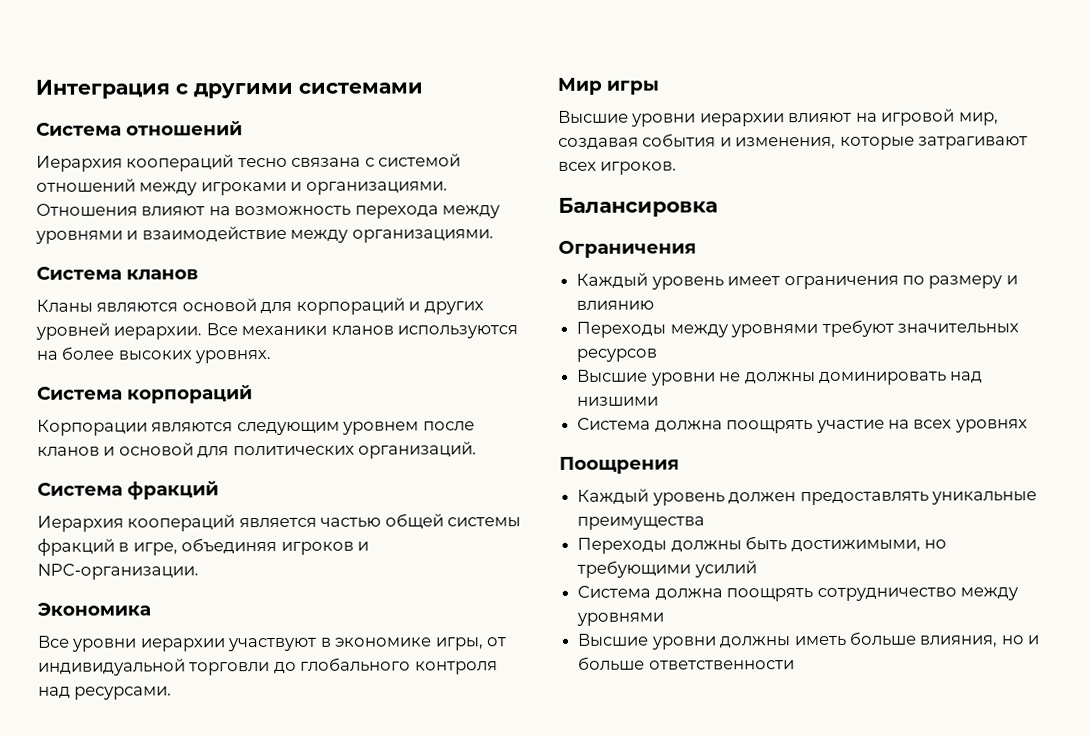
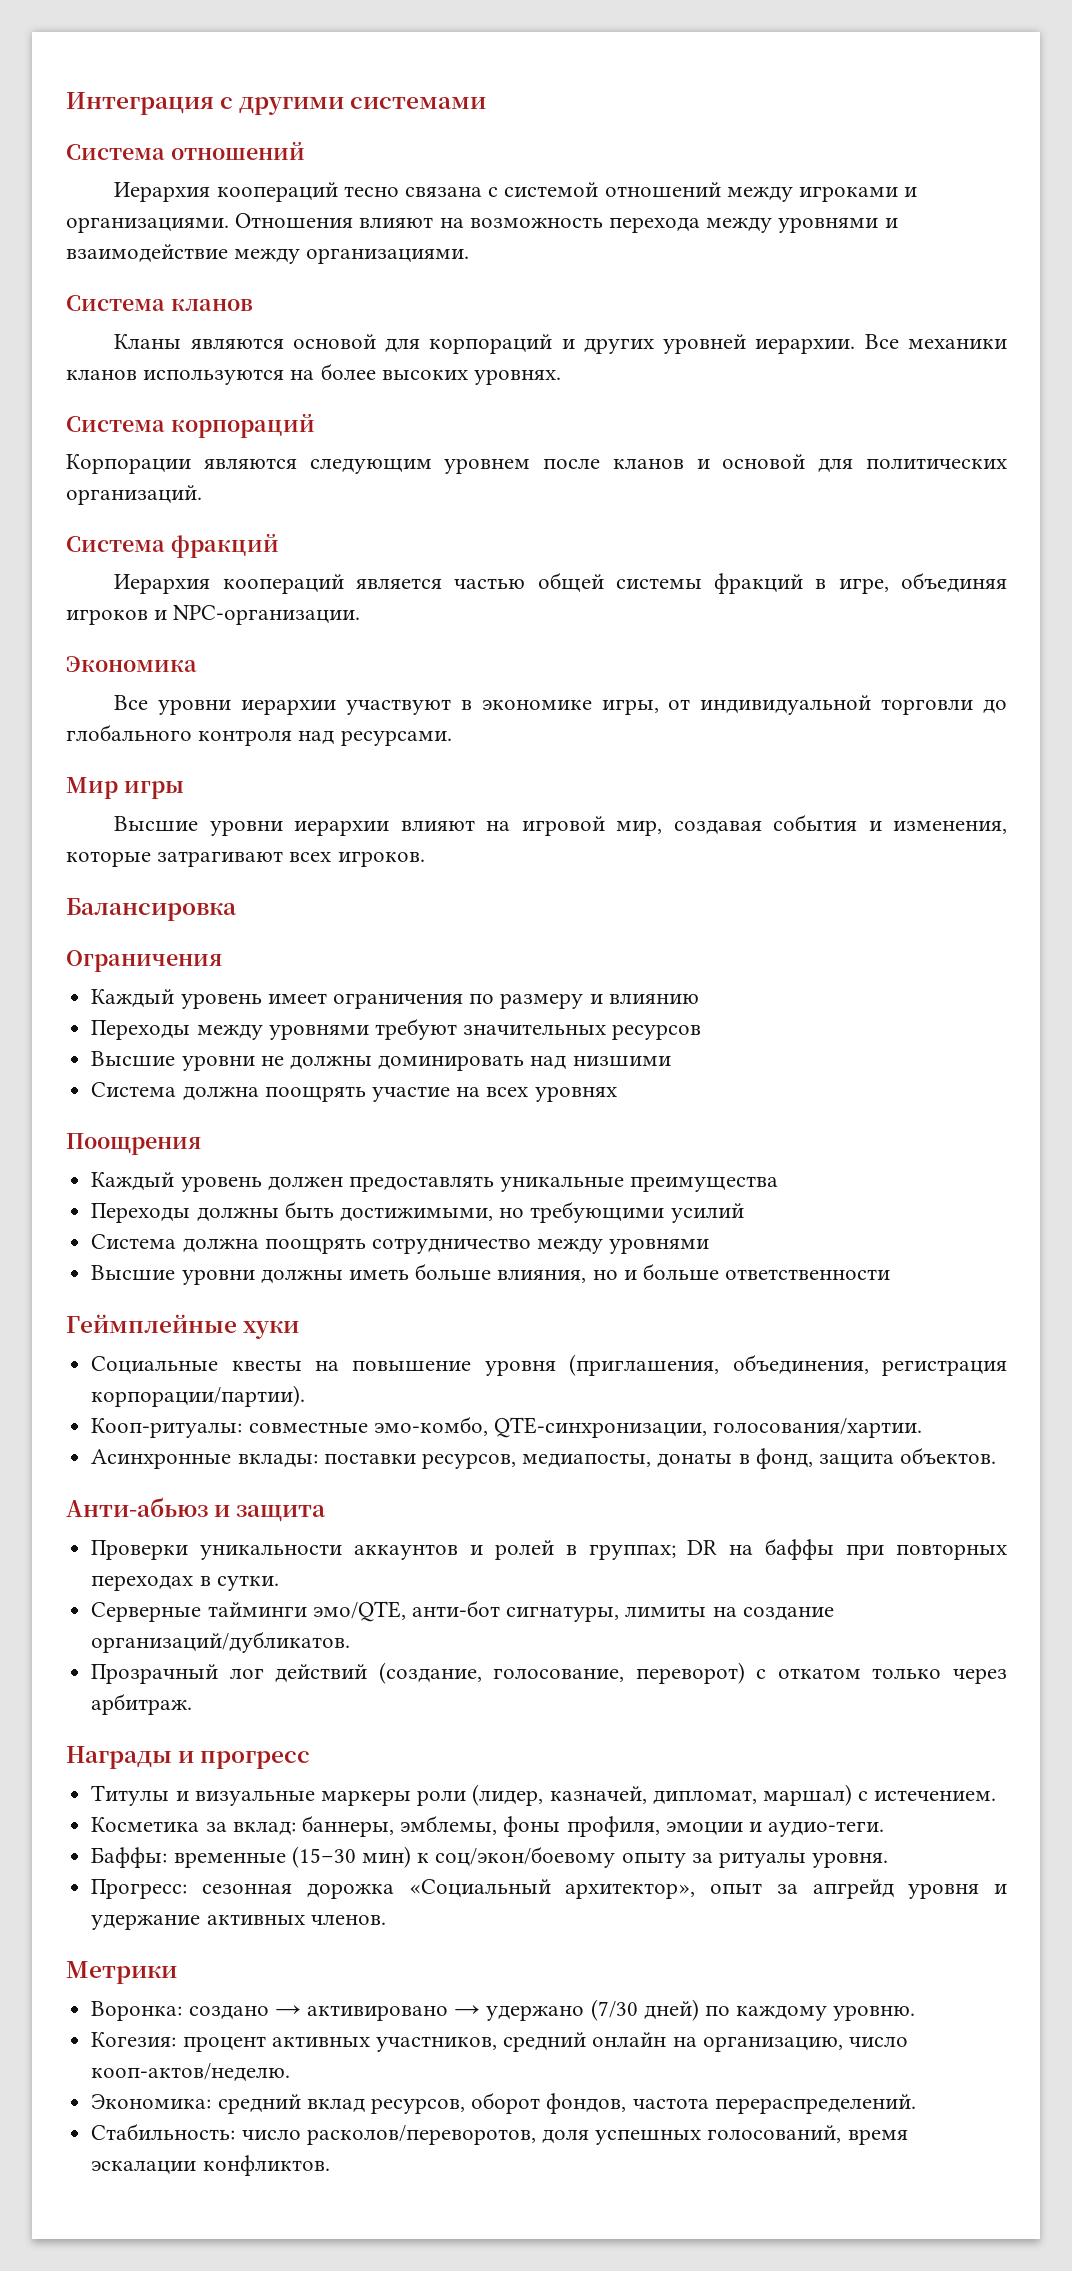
(795, 665) none -> [66,1314,300,1339] [91,1354,1007,1376] [91,1385,306,1407] [91,1416,923,1438] [91,1447,997,1469] [66,1497,327,1522] [91,1538,1007,1560] [91,1575,279,1591] [91,1600,834,1622] [91,1631,351,1653] [91,1662,1008,1684] [91,1693,193,1715] [66,1746,311,1769] [91,1784,997,1806] [91,1815,885,1837] [91,1846,889,1868] [91,1879,1007,1899] [91,1914,386,1930] [66,1961,177,1984] [91,1999,916,2021] [91,2032,908,2052] [91,2063,291,2082] [91,2092,916,2114] [91,2123,908,2145] [91,2155,330,2176] // Геймплейные хуки // Социальные квесты на повышение уровня (приглашения, объединения, регистрация корпорации/партии). // Кооп-ритуалы: совместные эмо-комбо, QTE-синхронизации, голосования/хартии. // Асинхронные вклады: поставки ресурсов, медиапосты, донаты в фонд, защита объектов. // Анти-абьюз и защита // Проверки уникальности аккаунтов и ролей в группах; DR на баффы при повторных переходах в сутки. // Серверные тайминги эмо/QTE, анти-бот сигнатуры, лимиты на создание организаций/дубликатов. // Прозрачный лог действий (создание, голосование, переворот) с откатом только через арбитраж. // Награды и прогресс // Титулы и визуальные маркеры роли (лидер, казначей, дипломат, маршал) с истечением. // Косметика за вклад: баннеры, эмблемы, фоны профиля, эмоции и аудио-теги. // Баффы: временные (15–30 мин) к соц/экон/боевому опыту за ритуалы уровня. // Прогресс: сезонная дорожка «Социальный архитектор», опыт за апгрейд уровня и удержание активных членов. // Метрики // Воронка: создано → активировано → удержано (7/30 дней) по каждому уровню. // Когезия: процент активных участников, средний онлайн на организацию, число кооп-актов/неделю. // Экономика: средний вклад ресурсов, оборот фондов, частота перераспределений. // Стабильность: число расколов/переворотов, доля успешных голосований, время эскалации конфликтов.

